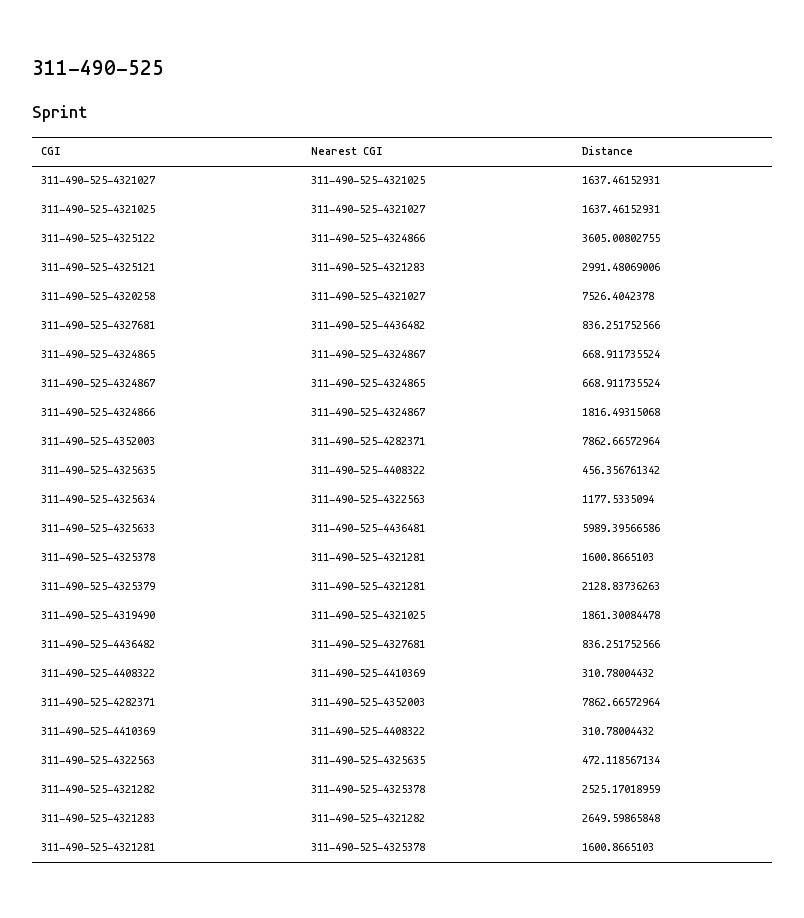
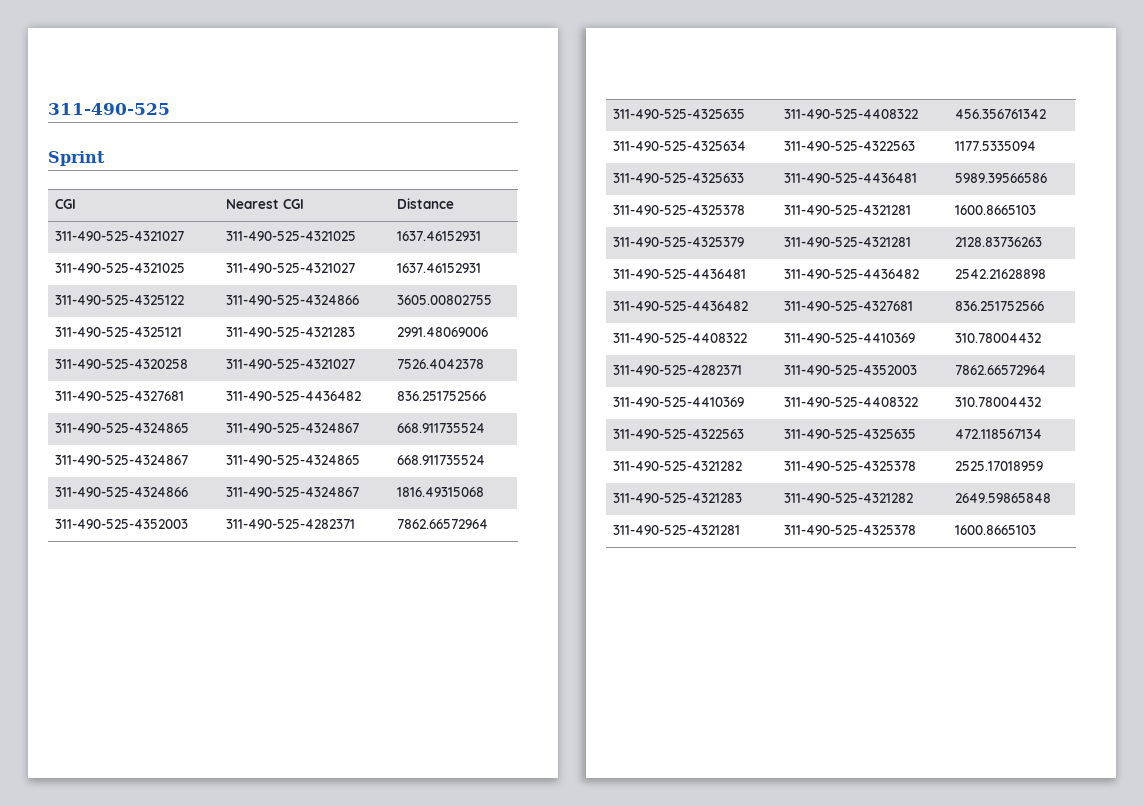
[41,611,156,619] [311,611,426,619] [582,611,661,619] 311-490-525-4319490 | 311-490-525-4321025 | 1861.30084478 -> [612,269,746,279] [783,269,919,279] [954,269,1046,279] 311-490-525-4436481 | 311-490-525-4436482 | 2542.21628898

